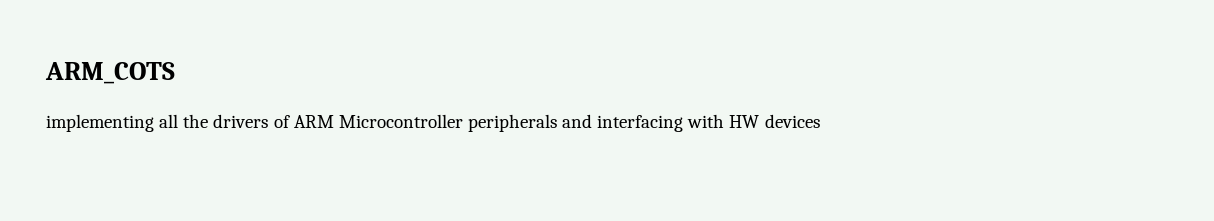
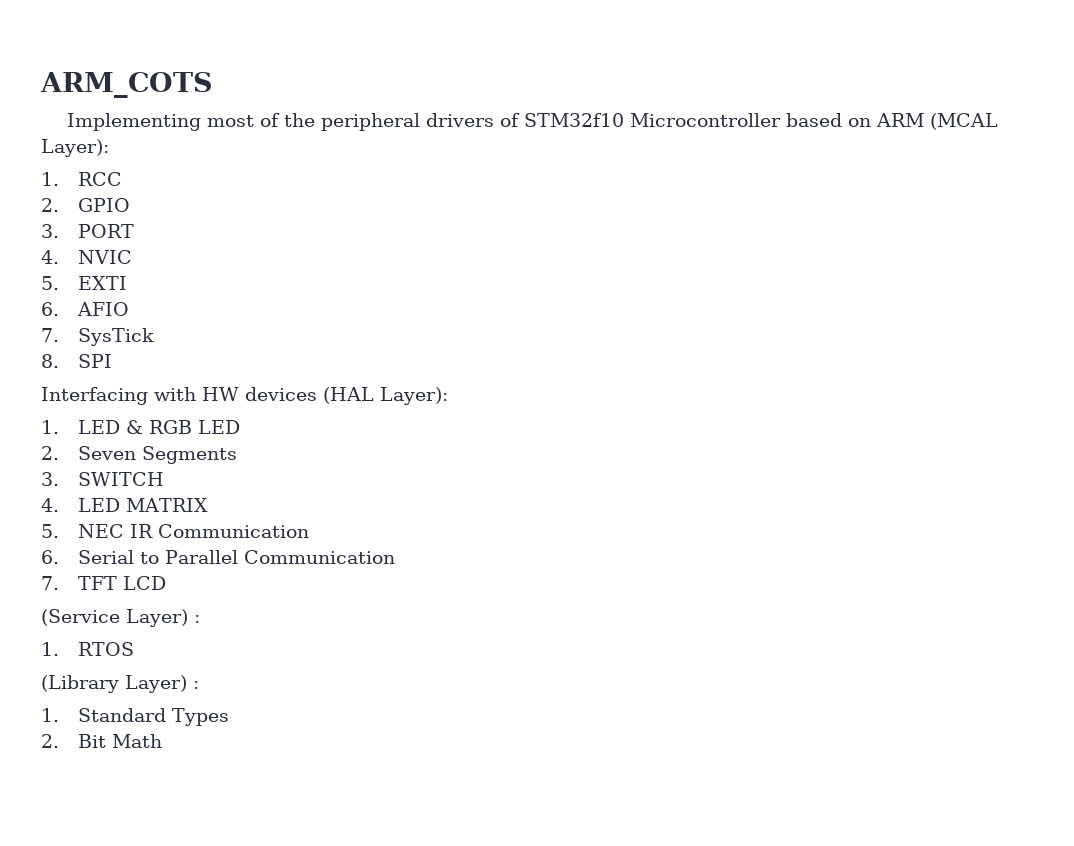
[46,114,820,132] implementing all the drivers of ARM Microcontroller peripherals and interfacing with HW devices -> [66,113,998,131] [41,139,109,157] [41,172,122,186] [41,198,130,212] [41,224,134,238] [41,250,132,264] [41,276,127,290] [41,302,129,316] [41,328,154,346] [41,354,112,368] [41,387,448,405] [41,420,240,434] [41,446,237,464] [41,472,164,486] [41,498,208,512] [41,524,309,538] [41,550,395,564] [41,576,166,590] [41,609,200,627] [41,642,134,656] [41,675,199,693] [41,708,229,726] [41,734,162,748] Implementing most of the peripheral drivers of STM32f10 Microcontroller based on ARM (MCAL Layer): // 1. RCC // 2. GPIO // 3. PORT // 4. NVIC // 5. EXTI // 6. AFIO // 7. SysTick // 8. SPI // Interfacing with HW devices (HAL Layer): // 1. LED & RGB LED // 2. Seven Segments // 3. SWITCH // 4. LED MATRIX // 5. NEC IR Communication // 6. Serial to Parallel Communication // 7. TFT LCD // (Service Layer) : // 1. RTOS // (Library Layer) : // 1. Standard Types // 2. Bit Math

